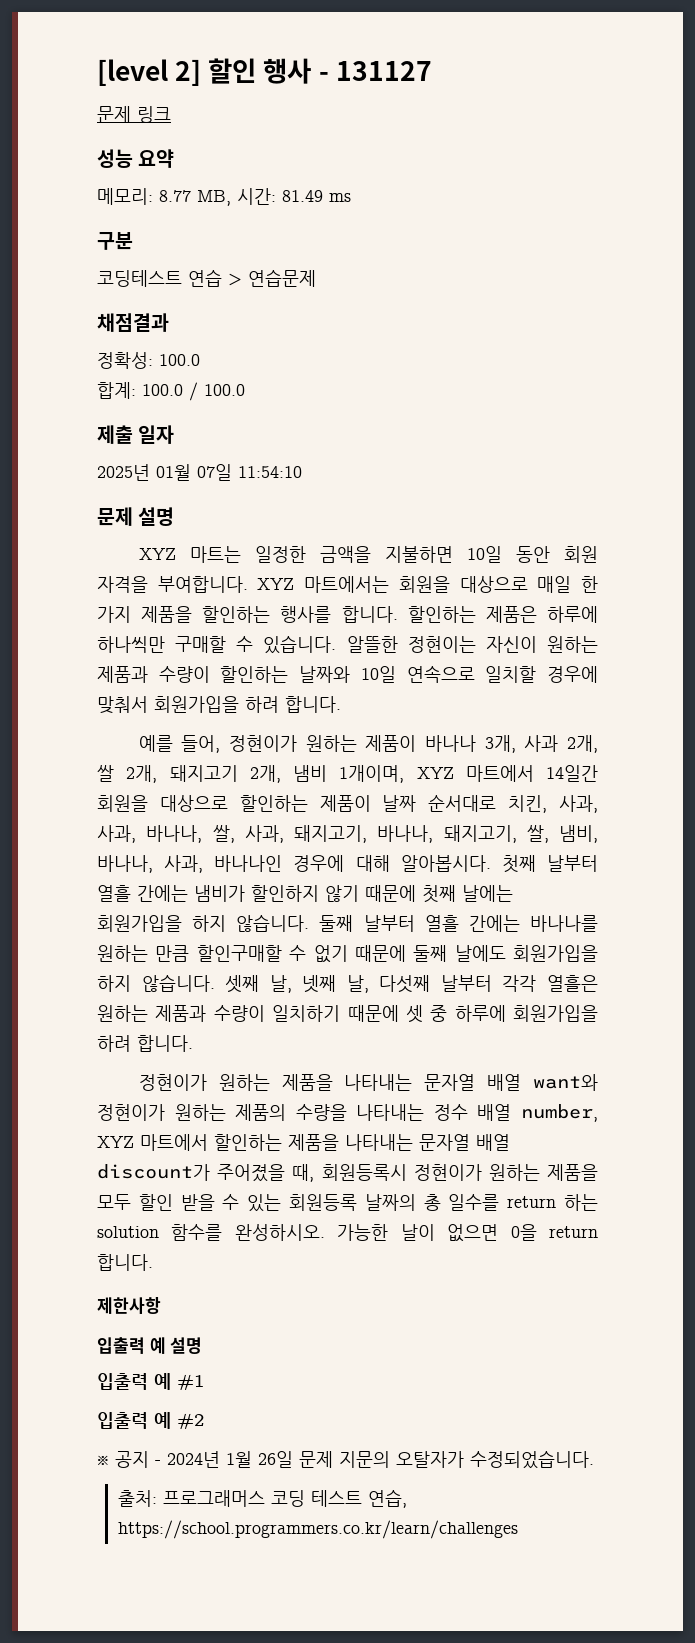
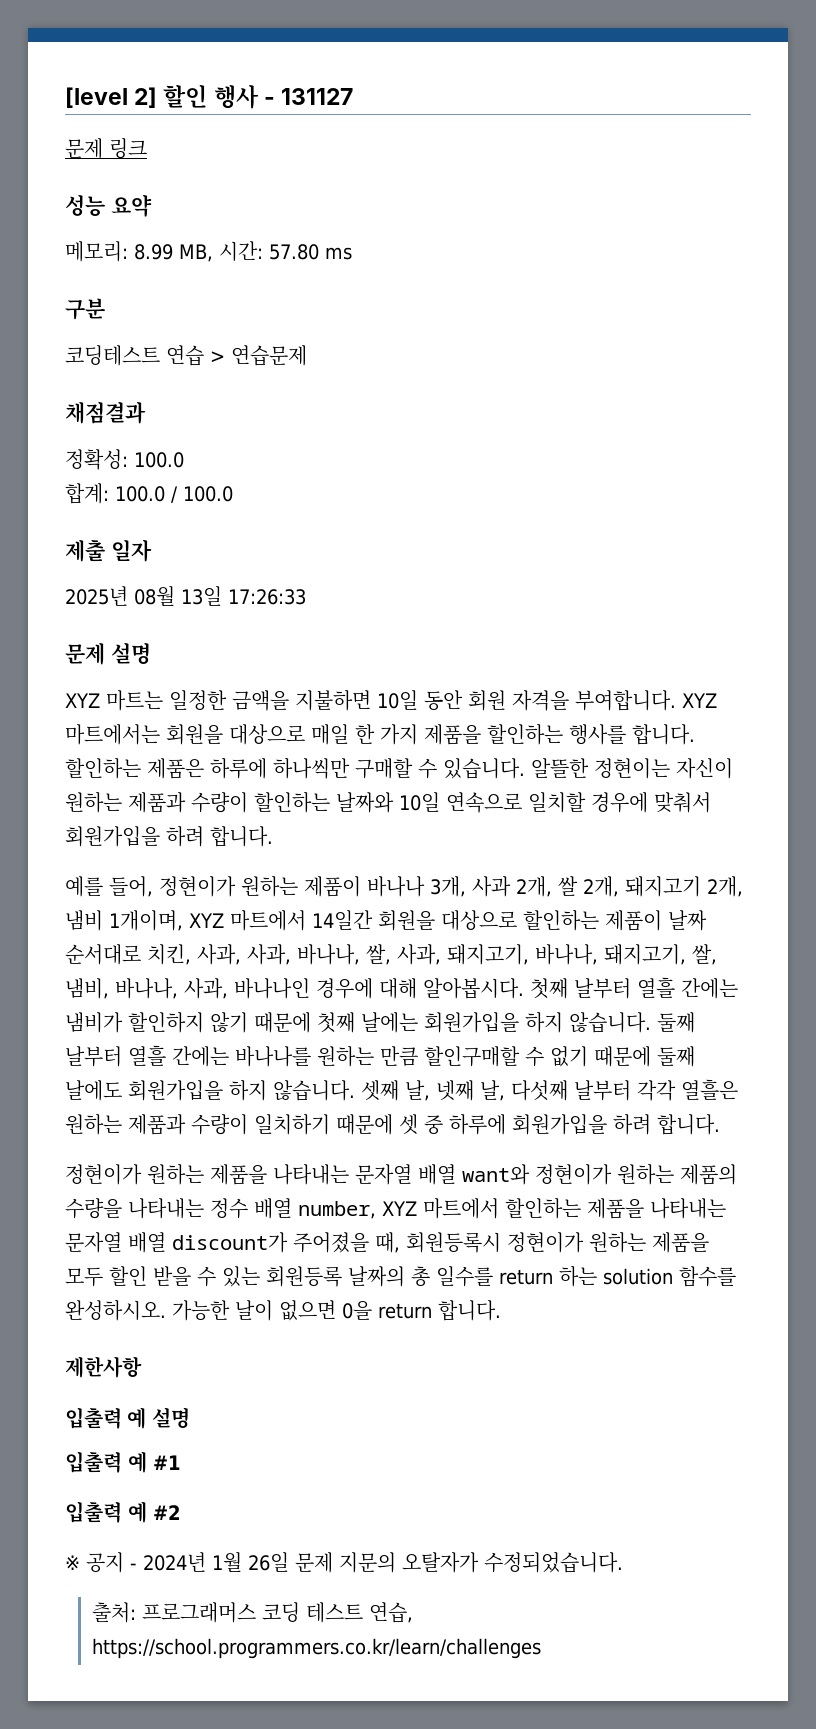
[159,190,191,202] 8.77 -> [134,244,173,260] 8.99
[282,190,323,202] 81.49 -> [269,244,319,260] 57.80
[156,464,302,481] 01월 07일 11:54:10 -> [134,585,306,606] 08월 13일 17:26:33

